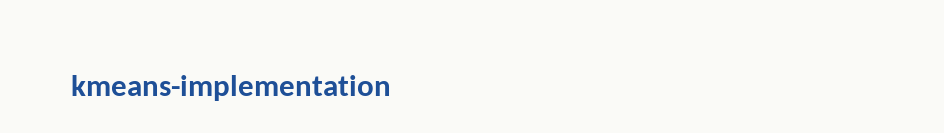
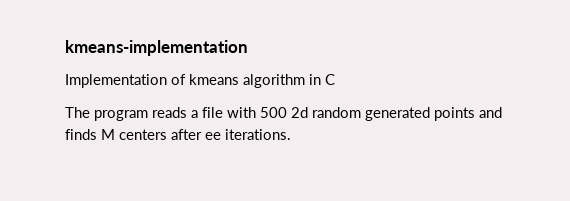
(391, 88) none -> [65,74,335,88] [65,107,502,121] [65,129,291,140] // Implementation of kmeans algorithm in C // The program reads a file with 500 2d random generated points and finds M centers after ee iterations.

